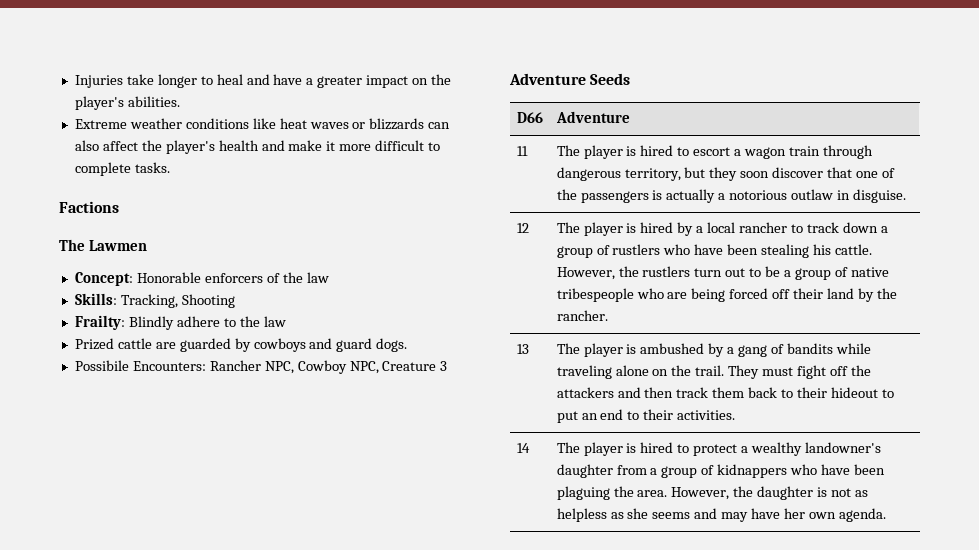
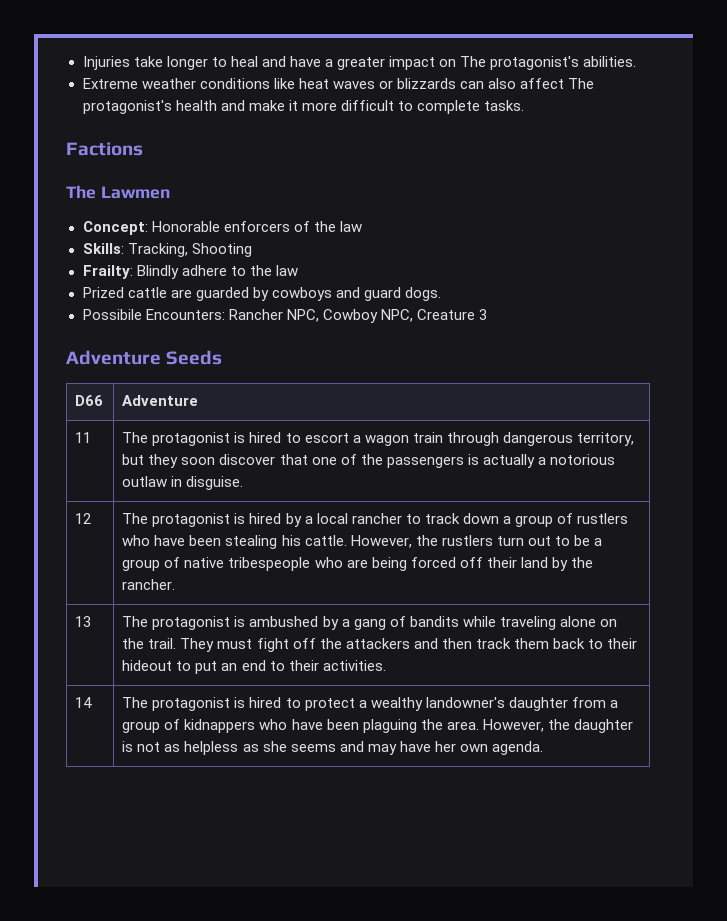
[431,74,452,85] [74,96,124,110] the player's -> [460,56,580,70] The protagonist's
[141,140,215,154] the player's -> [568,78,595,89] [82,100,172,114] The protagonist's
[583,145,623,159] player -> [152,432,231,446] protagonist
[583,222,623,236] player -> [152,513,231,527] protagonist
[583,343,623,357] player -> [152,616,231,630] protagonist
[583,442,623,456] player -> [152,697,231,711] protagonist

